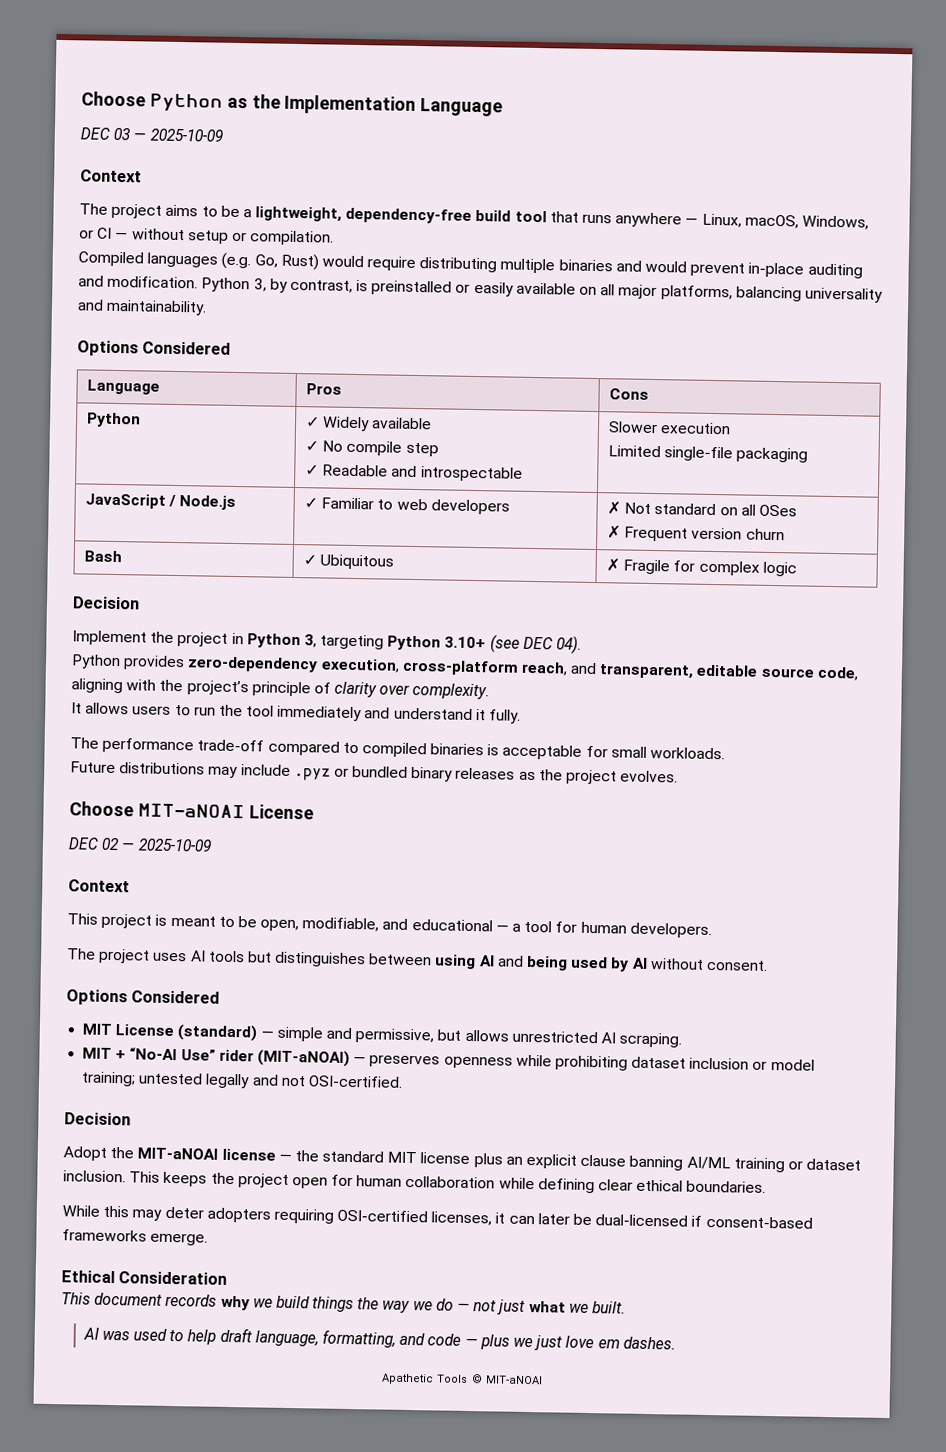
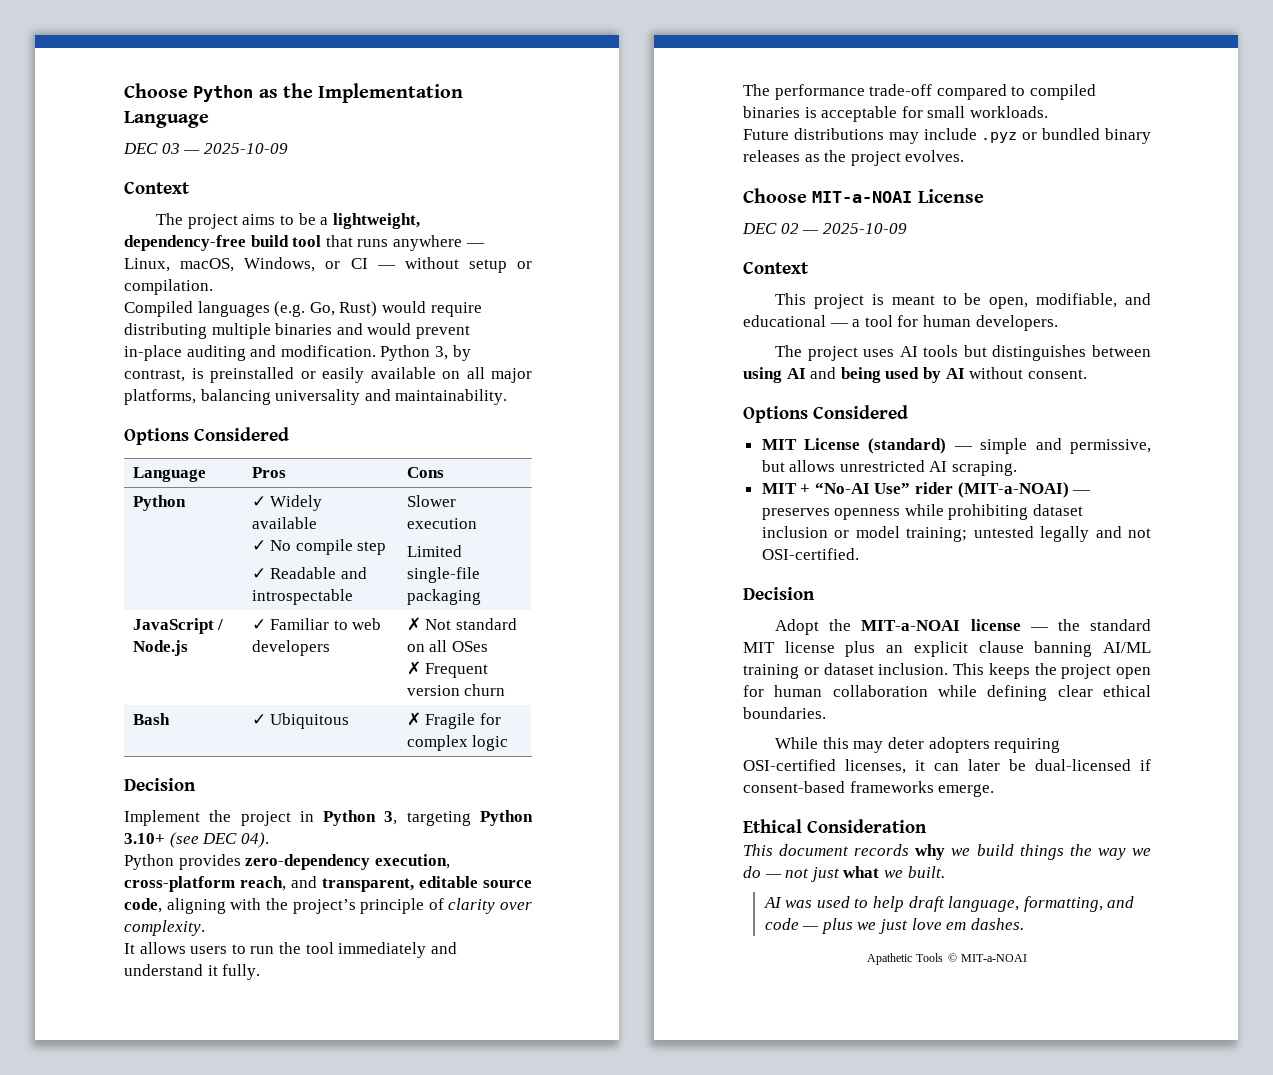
[137,803,245,819] MIT-aNOAI -> [812,191,913,203] MIT-a-NOAI
[256,1049,350,1067] (MIT-aNOAI) -> [957,482,1069,498] (MIT-a-NOAI)
[137,1147,219,1160] MIT-aNOAI -> [861,620,961,631] MIT-a-NOAI
[484,1375,543,1385] MIT-aNOAI -> [961,954,1028,962] MIT-a-NOAI

